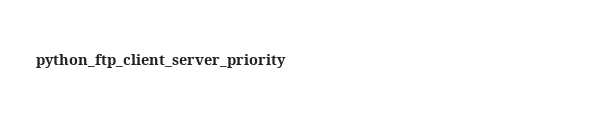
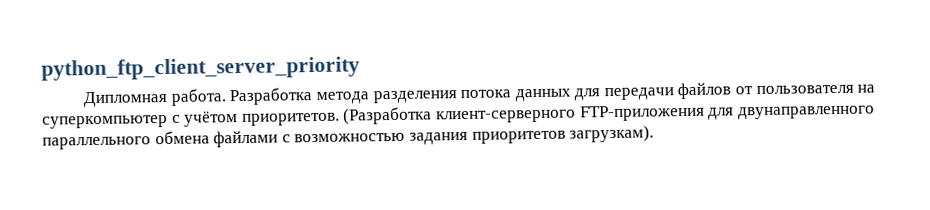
(286, 61) none -> [83,82,876,108] [42,104,875,129] [42,125,655,150] // Дипломная работа. Разработка метода разделения потока данных для передачи файлов от пользователя на суперкомпьютер с учётом приоритетов. (Разработка клиент-серверного FTP-приложения для двунаправленного параллельного обмена файлами с возможностью задания приоритетов загрузкам).

